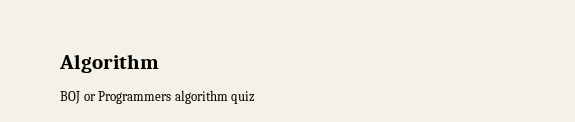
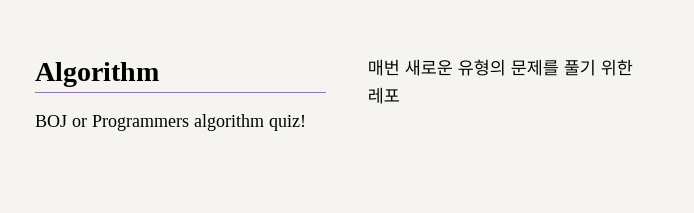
[231,91,256,104] quiz -> [269,115,306,131] [368,59,633,76] [368,87,400,104] quiz! 매번 새로운 유형의 문제를 풀기 위한 레포

